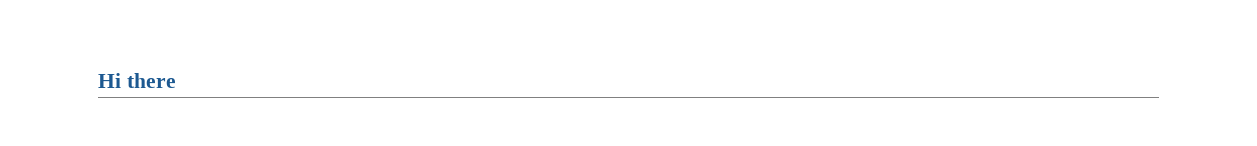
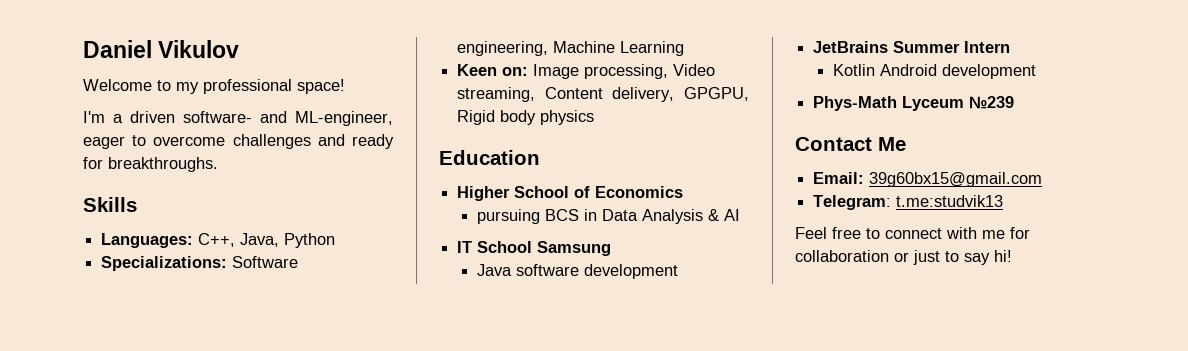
[98,73,176,88] Hi there -> [83,40,240,58] [83,79,345,94] [83,111,393,126] [83,134,394,149] [83,157,218,172] [83,197,137,212] [101,233,336,248] [101,256,299,271] [457,41,685,56] [457,64,716,79] [457,87,749,102] [457,110,595,125] [439,150,540,165] [457,186,684,201] [477,209,741,224] [457,241,612,256] [477,264,679,279] [813,41,1011,53] [833,64,1037,79] [813,96,1015,111] [795,137,906,151] [813,172,1043,187] [813,195,1004,210] [795,227,1030,239] [795,250,1012,265] Daniel Vikulov // Welcome to my professional space! // I'm a driven software- and ML-engineer, eager to overcome challenges and ready for breakthroughs. // Skills // Languages: C++, Java, Python // Specializations: Software engineering, Machine Learning // Keen on: Image processing, Video streaming, Content delivery, GPGPU, Rigid body physics // Education // Higher School of Economics // pursuing BCS in Data Analysis & AI // IT School Samsung // Java software development // JetBrains Summer Intern // Kotlin Android development // Phys-Math Lyceum №239 // Contact Me // Email: 39g60bx15@gmail.com // Telegram: t.me:studvik13 // Feel free to connect with me for collaboration or just to say hi!

